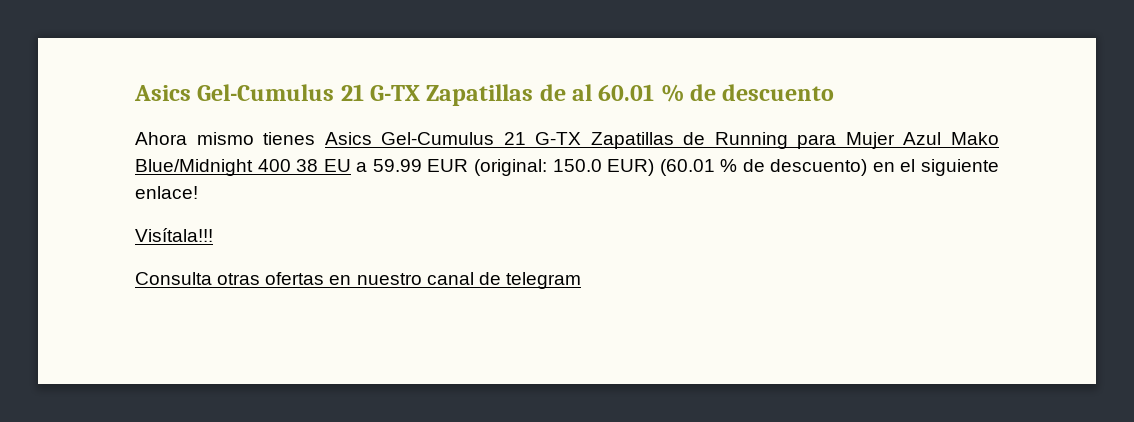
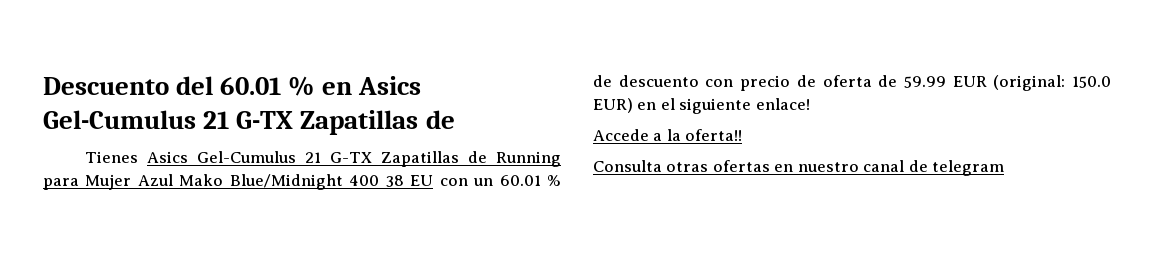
[134,84,835,106] [135,132,316,145] Asics Gel-Cumulus 21 G-TX Zapatillas de al 60.01 % de descuento // Ahora mismo tienes -> [43,76,421,96] [43,110,455,135] [84,151,138,163] Descuento del 60.01 % en Asics Gel-Cumulus 21 G-TX Zapatillas de // Tienes
[356,162,368,172] a -> [439,175,561,186] [593,75,898,91] con un 60.01 % de descuento con precio de oferta de
[659,159,868,176] (60.01 % de descuento) -> (633, 105) none
[135,228,213,242] Visítala!!! -> [593,129,743,141] Accede a la oferta!!

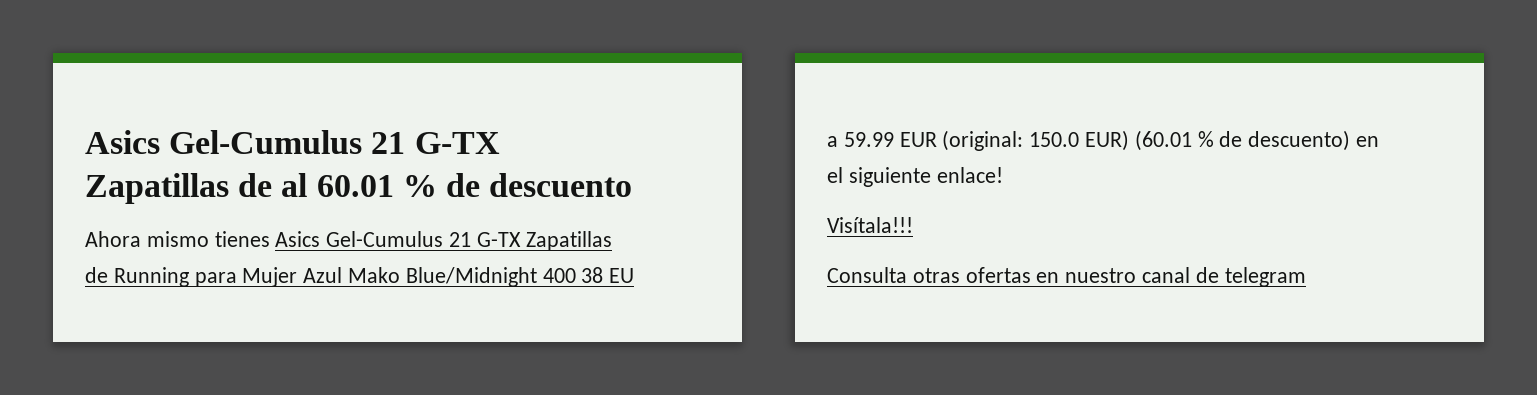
[43,76,421,96] [43,110,455,135] [84,151,138,163] Descuento del 60.01 % en Asics Gel-Cumulus 21 G-TX Zapatillas de // Tienes -> [85,130,500,154] [85,173,633,204] [85,231,270,247] Asics Gel-Cumulus 21 G-TX Zapatillas de al 60.01 % de descuento // Ahora mismo tienes
[439,175,561,186] [593,75,898,91] con un 60.01 % de descuento con precio de oferta de -> [827,136,838,147] a
(633, 105) none -> [1134,130,1351,151] (60.01 % de descuento)
[593,129,743,141] Accede a la oferta!! -> [827,217,913,233] Visítala!!!

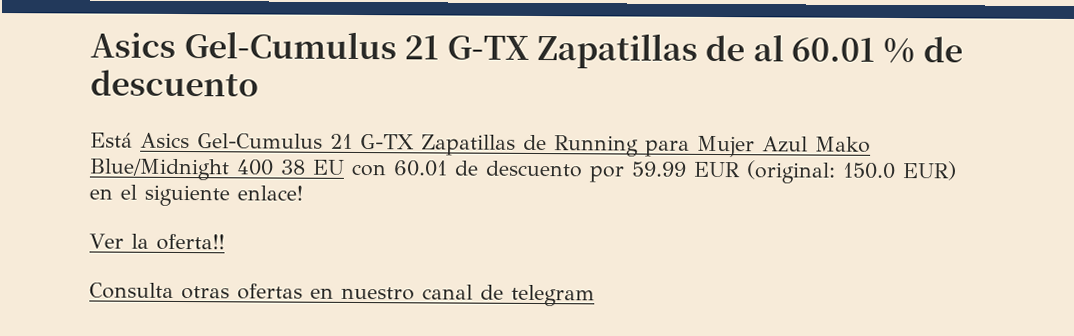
[85,231,270,247] Ahora mismo tienes -> [90,132,133,148] Está
[827,136,838,147] a -> [351,160,625,183] con 60.01 de descuento por
[1134,130,1351,151] (60.01 % de descuento) -> (957, 171) none
[827,217,913,233] Visítala!!! -> [89,233,225,251] Ver la oferta!!

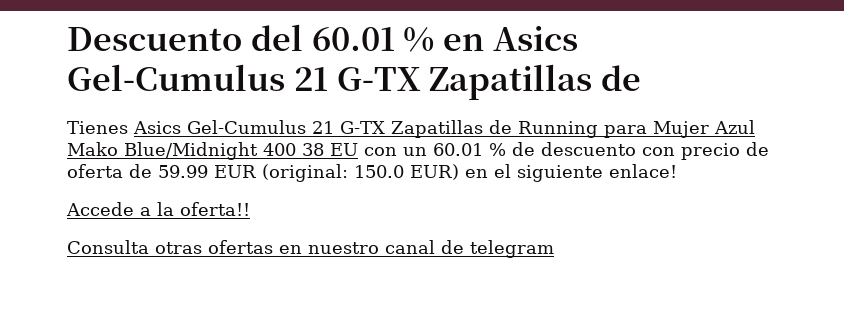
[90,31,963,69] [90,69,259,97] [90,132,133,148] Asics Gel-Cumulus 21 G-TX Zapatillas de al 60.01 % de descuento // Está -> [67,24,578,52] [67,64,642,100] [67,121,128,134] Descuento del 60.01 % en Asics Gel-Cumulus 21 G-TX Zapatillas de // Tienes
[393,160,625,183] 60.01 de descuento por -> [403,142,769,160] [67,164,152,178] un 60.01 % de descuento con precio de oferta de
[89,233,124,249] Ver -> [66,202,151,216] Accede a

